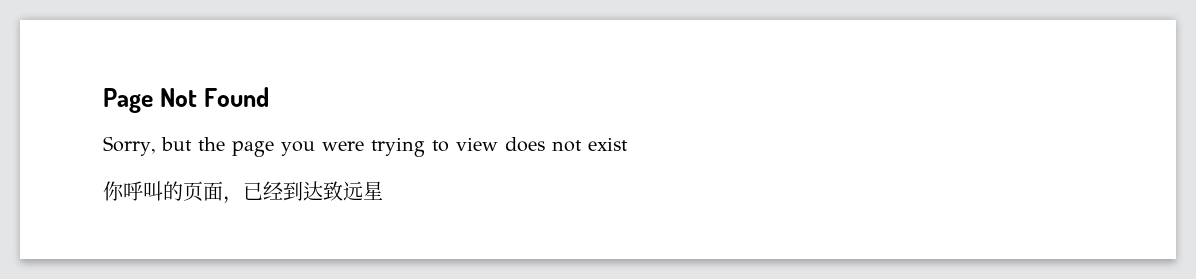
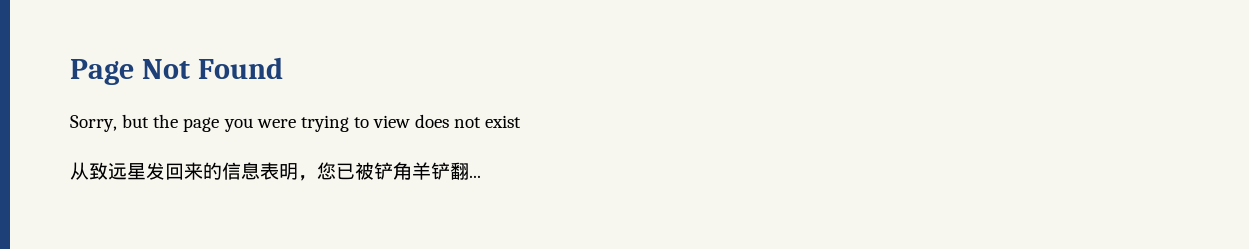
[103,181,383,204] 你呼叫的页面，已经到达致远星 -> [70,162,481,181] 从致远星发回来的信息表明，您已被铲角羊铲翻...

